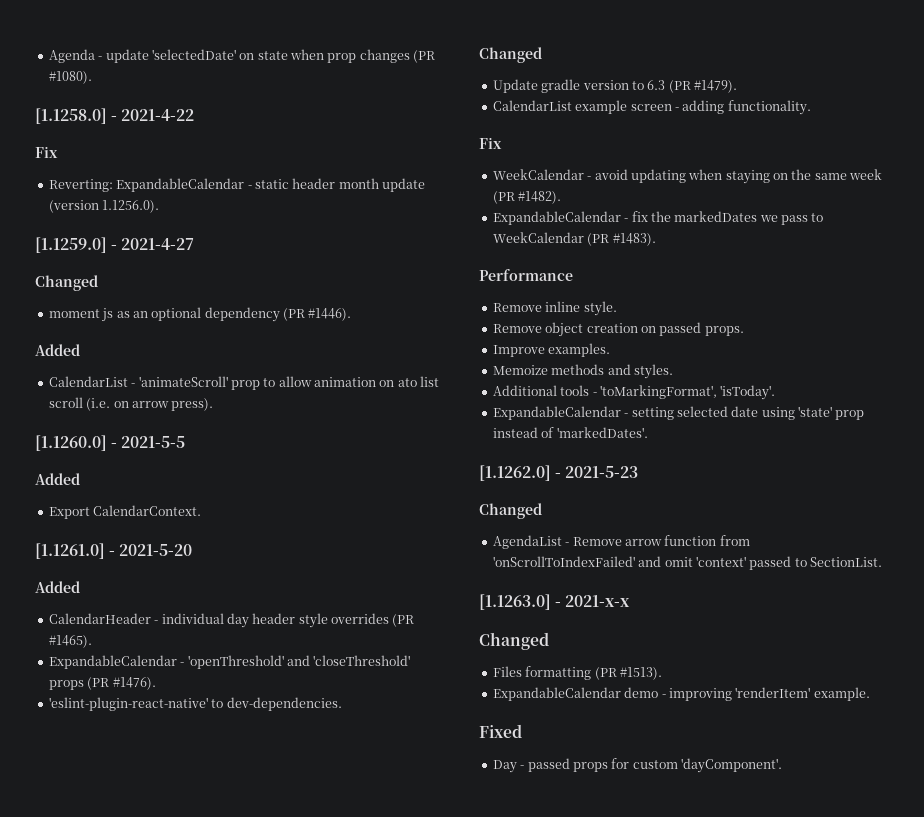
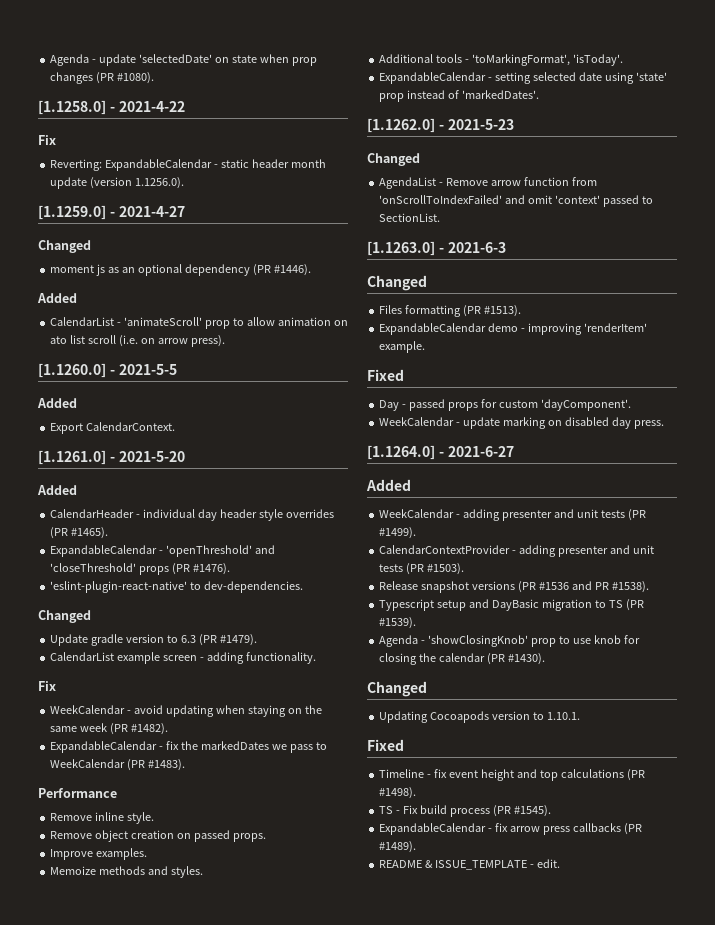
[565,595,631,607] 2021-x-x -> [447,242,506,253] 2021-6-3
(782, 765) none -> [379,417,664,429] [367,445,514,460] [366,479,411,491] [379,509,646,521] [379,527,417,539] [379,545,654,557] [379,563,465,575] [379,581,649,593] [379,599,644,611] [379,617,417,629] [379,635,640,647] [379,653,545,665] [367,681,427,697] [379,711,580,723] [367,739,404,751] [379,769,645,781] [379,787,417,799] [379,805,551,817] [379,823,642,835] [379,841,417,853] [379,859,560,870] // WeekCalendar - update marking on disabled day press. // [1.1264.0] - 2021-6-27 // Added // WeekCalendar - adding presenter and unit tests (PR #1499). // CalendarContextProvider - adding presenter and unit tests (PR #1503). // Release snapshot versions (PR #1536 and PR #1538). // Typescript setup and DayBasic migration to TS (PR #1539). // Agenda - 'showClosingKnob' prop to use knob for closing the calendar (PR #1430). // Changed // Updating Cocoapods version to 1.10.1. // Fixed // Timeline - fix event height and top calculations (PR #1498). // TS - Fix build process (PR #1545). // ExpandableCalendar - fix arrow press callbacks (PR #1489). // README & ISSUE_TEMPLATE - edit.

